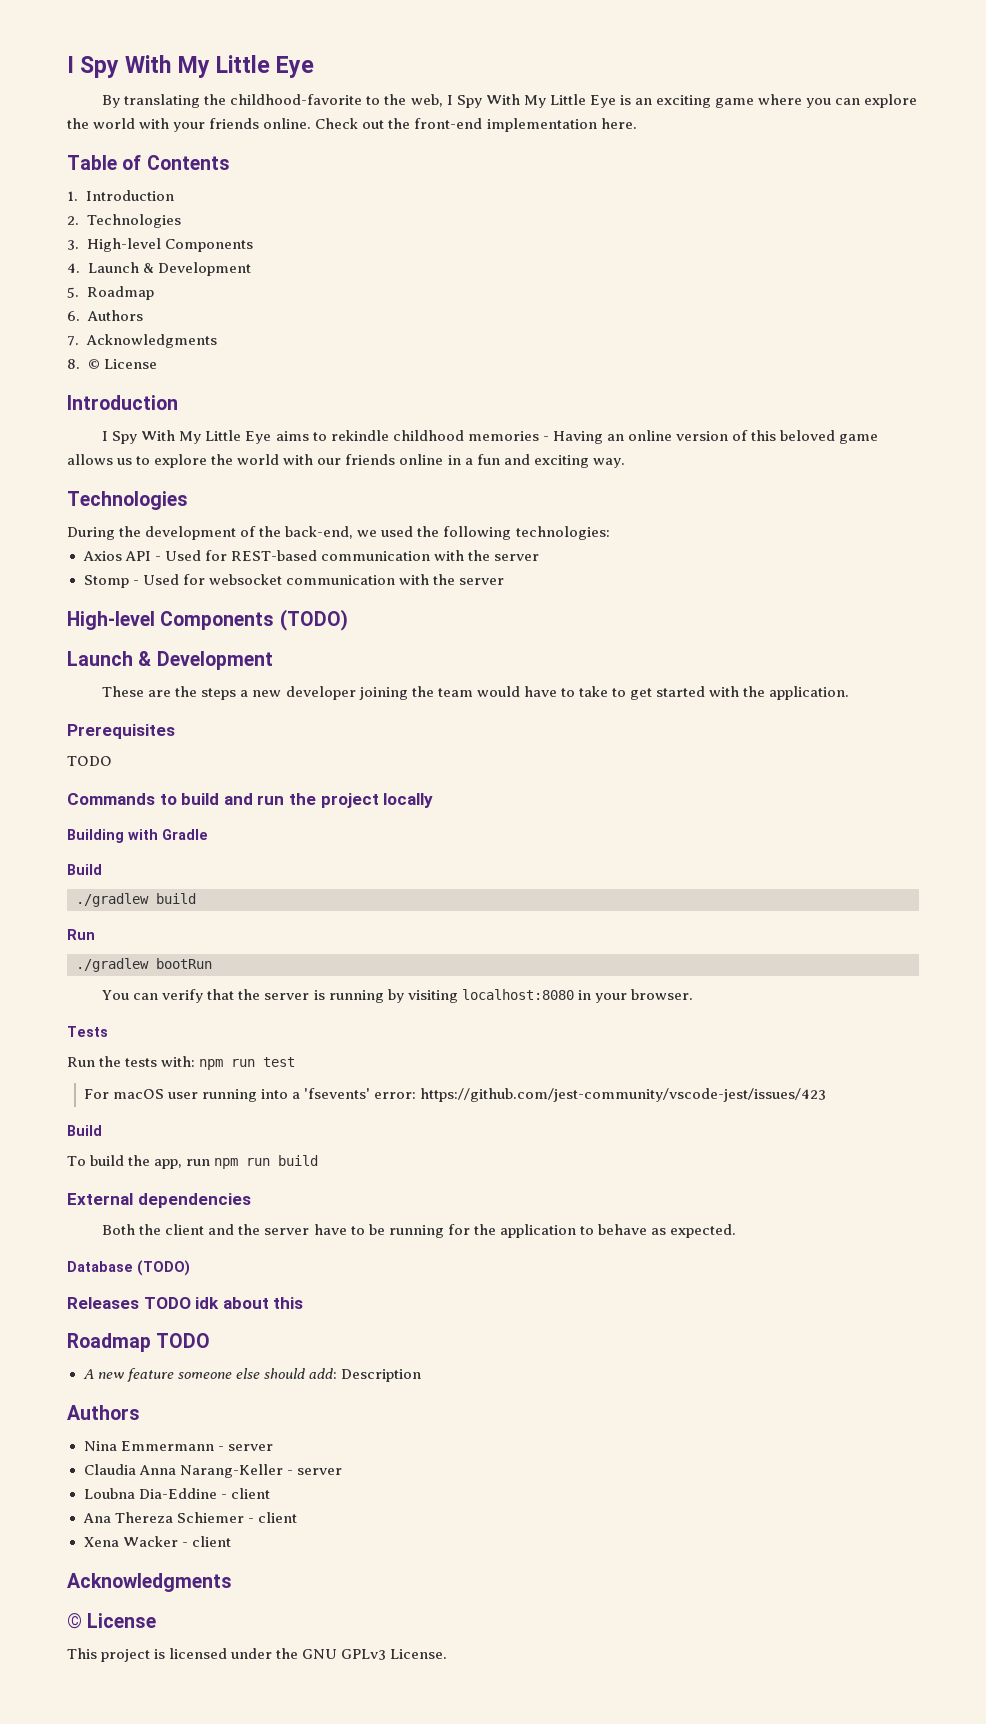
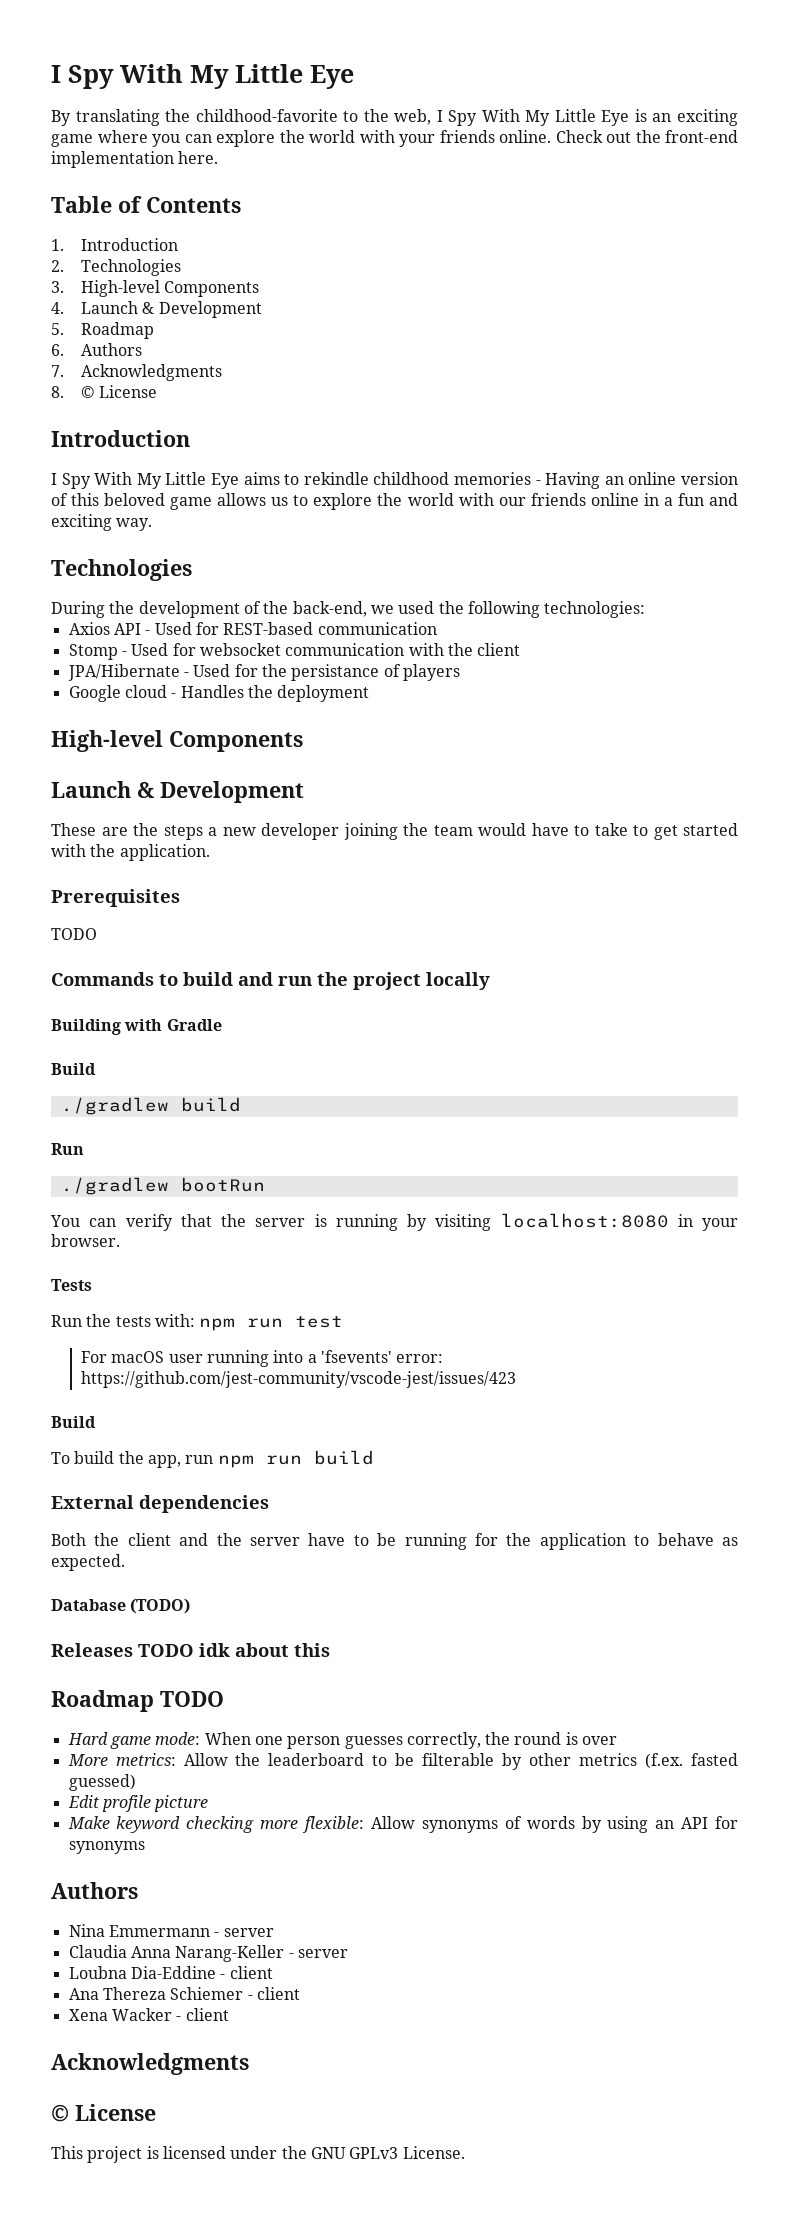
[433,550,539,561] with the server -> (437, 628) none
[458,578,504,585] [67,609,348,631] server // High-level Components (TODO) -> [477,643,521,656] [67,664,460,681] [68,685,370,702] [51,730,303,752] client // JPA/Hibernate - Used for the persistance of players // Google cloud - Handles the deployment // High-level Components
[82,1368,421,1382] A new feature someone else should add: Description -> [67,1732,618,1749] [67,1753,738,1770] [68,1774,136,1791] [67,1795,209,1812] [67,1816,738,1833] [68,1841,145,1854] Hard game mode: When one person guesses correctly, the round is over // More metrics: Allow the leaderboard to be filterable by other metrics (f.ex. fasted guessed) // Edit profile picture // Make keyword checking more flexible: Allow synonyms of words by using an API for synonyms

